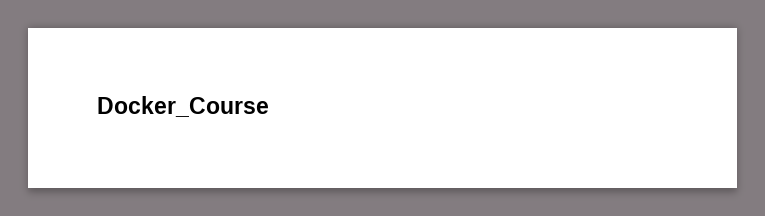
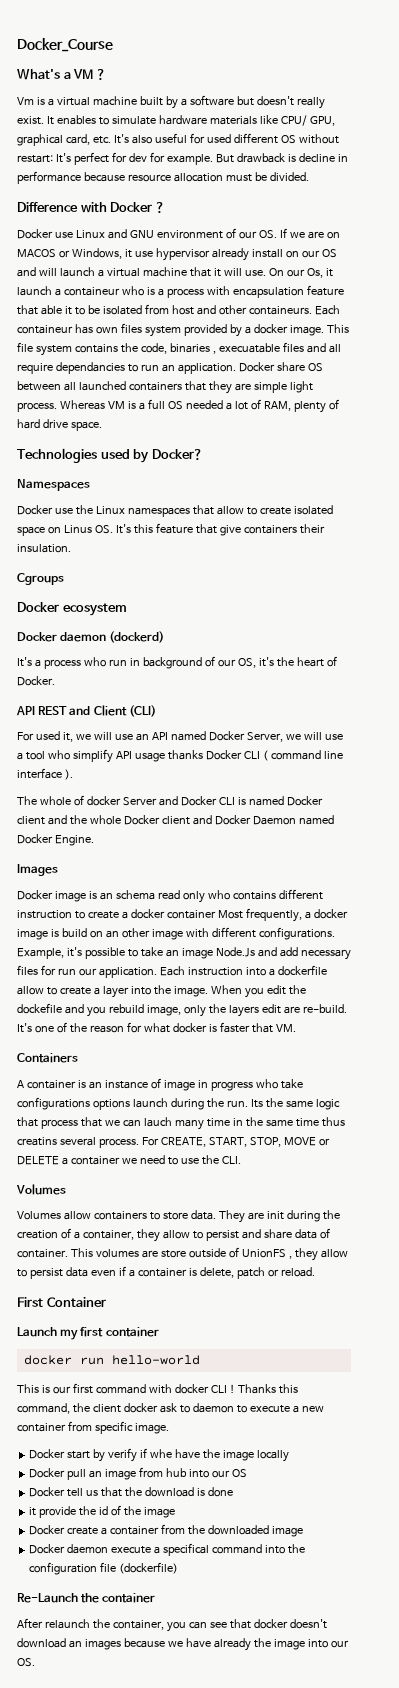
(269, 106) none -> [17,69,106,80] [17,95,325,109] [17,115,335,126] [17,133,339,146] [17,152,348,165] [17,171,309,184] [17,202,165,213] [17,228,340,239] [17,248,337,261] [17,267,333,278] [17,285,344,298] [17,304,340,315] [17,323,349,337] [17,342,341,356] [17,362,323,374] [17,381,313,394] [17,399,339,413] [17,419,102,431] [17,448,203,463] [17,479,90,491] [17,505,333,517] [17,523,325,536] [17,544,71,553] [17,573,64,585] [17,602,127,616] [17,631,165,643] [17,656,337,669] [17,676,55,686] [16,705,156,717] [17,731,343,742] [17,749,343,763] [17,768,73,780] [17,795,323,806] [17,815,334,825] [17,834,94,846] [17,864,58,876] [17,889,323,903] [17,908,348,922] [17,927,335,940] [17,947,351,960] [17,965,327,978] [17,985,306,998] [17,1003,347,1017] [17,1022,296,1033] [17,1053,78,1063] [17,1078,303,1091] [17,1097,340,1110] [17,1117,345,1130] [17,1137,330,1148] [17,1155,241,1165] [16,1184,66,1195] [17,1210,340,1223] [17,1228,330,1242] [17,1247,348,1261] [17,1266,315,1279] [17,1297,106,1307] [17,1327,159,1340] [23,1355,200,1365] [17,1383,298,1394] [17,1403,324,1414] [17,1421,169,1434] [29,1448,289,1462] [29,1467,247,1480] [29,1487,233,1497] [29,1505,175,1518] [29,1524,303,1537] [29,1543,305,1556] [29,1562,179,1575] [17,1593,156,1603] [17,1618,327,1632] [17,1638,349,1651] [17,1658,35,1667] // What's a VM ? // Vm is a virtual machine built by a software but doesn't really exist. It enables to simulate hardware materials like CPU/ GPU, graphical card, etc. It's also useful for used different OS without restart: It's perfect for dev for example. But drawback is decline in performance because resource allocation must be divided. // Difference with Docker ? // Docker use Linux and GNU environment of our OS. If we are on MACOS or Windows, it use hypervisor already install on our OS and will launch a virtual machine that it will use. On our Os, it launch a containeur who is a process with encapsulation feature that able it to be isolated from host and other containeurs. Each containeur has own files system provided by a docker image. This file system contains the code, binaries , execuatable files and all require dependancies to run an application. Docker share OS between all launched containers that they are simple light process. Whereas VM is a full OS needed a lot of RAM, plenty of hard drive space. // Technologies used by Docker? // Namespaces // Docker use the Linux namespaces that allow to create isolated space on Linus OS. It's this feature that give containers their insulation. // Cgroups // Docker ecosystem // Docker daemon (dockerd) // It's a process who run in background of our OS, it's the heart of Docker. // API REST and Client (CLI) // For used it, we will use an API named Docker Server, we will use a tool who simplify API usage thanks Docker CLI ( command line interface ). // The whole of docker Server and Docker CLI is named Docker client and the whole Docker client and Docker Daemon named Docker Engine. // Images // Docker image is an schema read only who contains different instruction to create a docker container Most frequently, a docker image is build on an other image with different configurations. Example, it's possible to take an image Node.Js and add necessary files for run our application. Each instruction into a dockerfile allow to create a layer into the image. When you edit the dockefile and you rebuild image, only the layers edit are re-build. It's one of the reason for what docker is faster that VM. // Containers // A container is an instance of image in progress who take configurations options launch during the run. Its the same logic that process that we can lauch many time in the same time thus creatins several process. For CREATE, START, STOP, MOVE or DELETE a container we need to use the CLI. // Volumes // Volumes allow containers to store data. They are init during the creation of a container, they allow to persist and share data of container. This volumes are store outside of UnionFS , they allow to persist data even if a container is delete, patch or reload. // First Container // Launch my first container // docker run hello-world // This is our first command with docker CLI ! Thanks this command, the client docker ask to daemon to execute a new container from specific image. // Docker start by verify if whe have the image locally // Docker pull an image from hub into our OS // Docker tell us that the download is done // it provide the id of the image // Docker create a container from the downloaded image // Docker daemon execute a specifical command into the configuration file (dockerfile) // Re-Launch the container // After relaunch the container, you can see that docker doesn't download an images because we have already the image into our OS.

